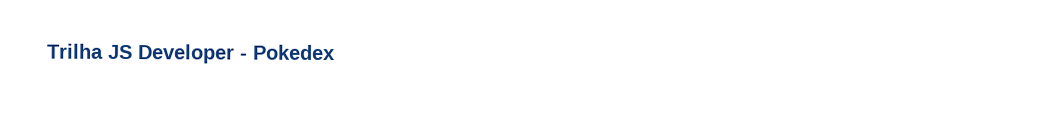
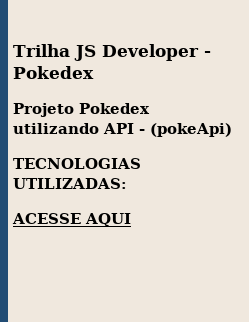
(335, 52) none -> [13,103,150,117] [13,123,232,137] [13,158,141,169] [13,178,127,189] [12,213,131,227] // Projeto Pokedex utilizando API - (pokeApi) // TECNOLOGIAS UTILIZADAS: // ACESSE AQUI

